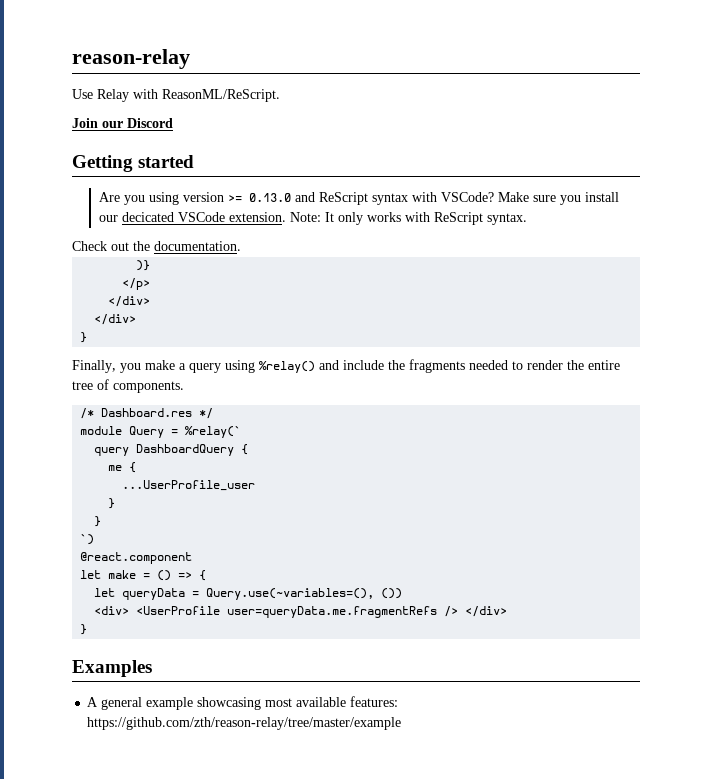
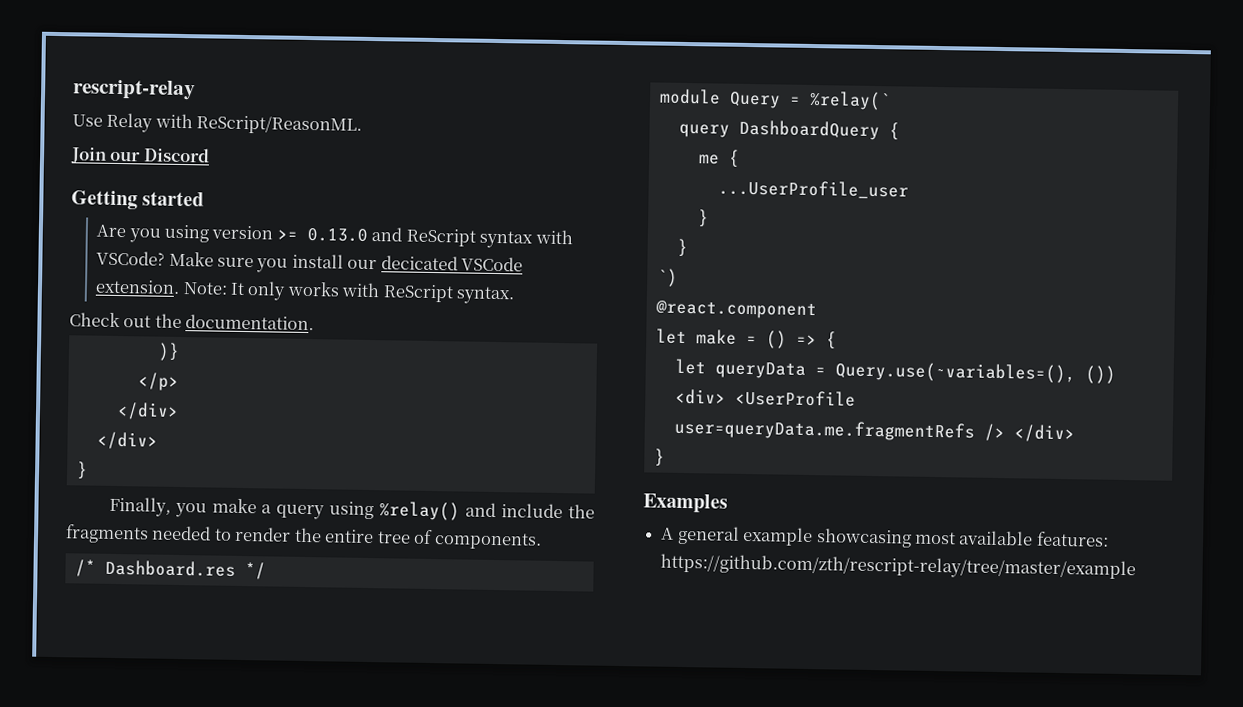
[72,49,190,69] reason-relay -> [72,79,196,101] rescript-relay
[162,89,280,102] ReasonML/ReScript. -> [196,115,363,135] ReScript/ReasonML.
[87,717,402,730] https://github.com/zth/reason-relay/tree/master/example -> [660,553,1137,581] https://github.com/zth/rescript-relay/tree/master/example

